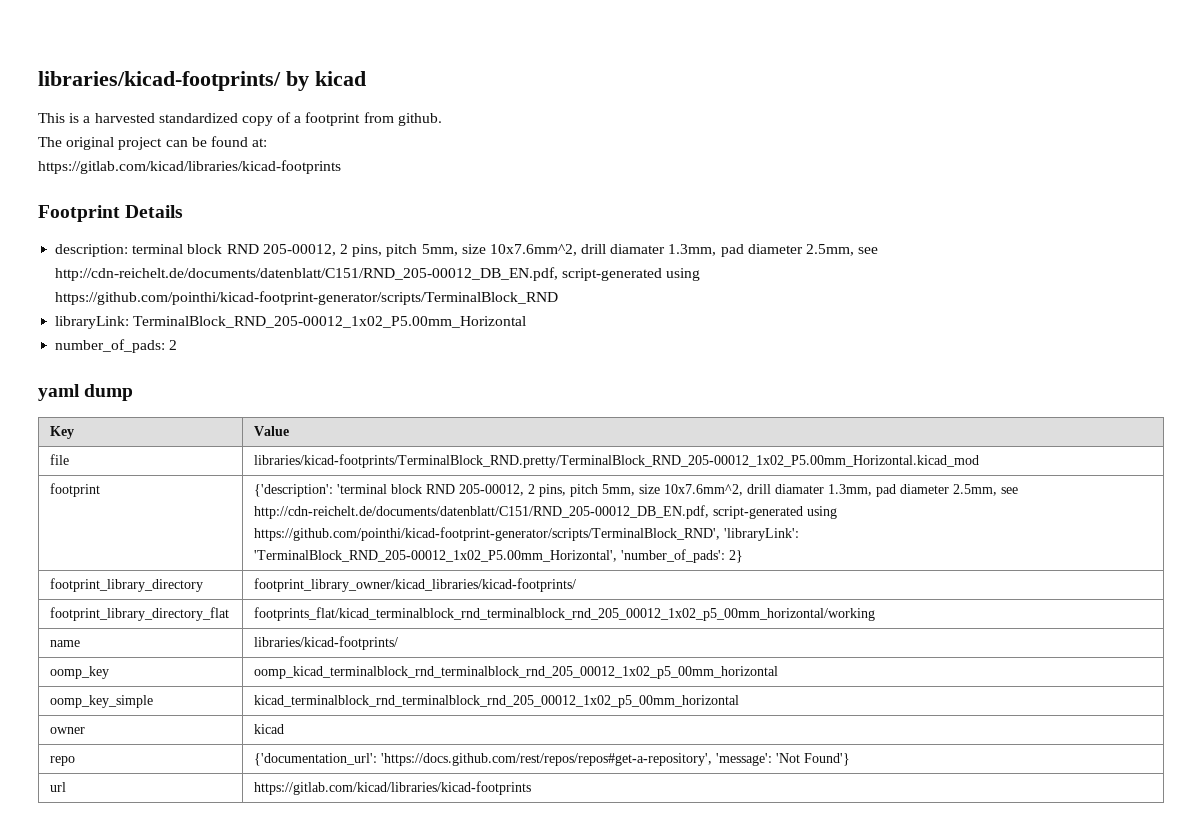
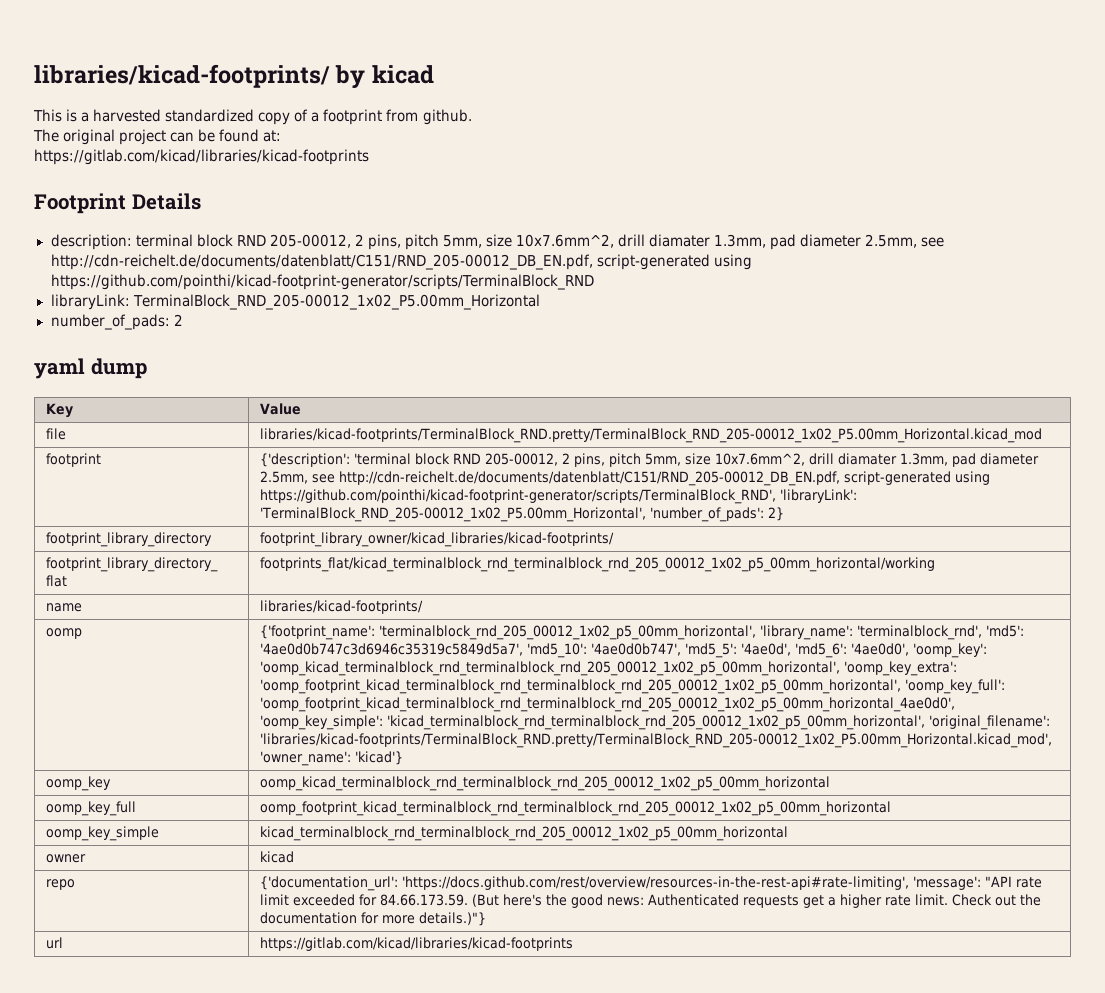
(399, 643) none -> [45,628,82,639] [259,625,1024,640] [259,643,987,658] [259,661,957,676] [259,679,1005,694] [259,697,955,712] [259,715,1050,730] [259,733,1052,748] [259,751,403,766] // oomp | {'footprint_name': 'terminalblock_rnd_205_00012_1x02_p5_00mm_horizontal', 'library_name': 'terminalblock_rnd', 'md5': '4ae0d0b747c3d6946c35319c5849d5a7', 'md5_10': '4ae0d0b747', 'md5_5': '4ae0d', 'md5_6': '4ae0d0', 'oomp_key': 'oomp_kicad_terminalblock_rnd_terminalblock_rnd_205_00012_1x02_p5_00mm_horizontal', 'oomp_key_extra': 'oomp_footprint_kicad_terminalblock_rnd_terminalblock_rnd_205_00012_1x02_p5_00mm_horizontal', 'oomp_key_full': 'oomp_footprint_kicad_terminalblock_rnd_terminalblock_rnd_205_00012_1x02_p5_00mm_horizontal_4ae0d0', 'oomp_key_simple': 'kicad_terminalblock_rnd_terminalblock_rnd_205_00012_1x02_p5_00mm_horizontal', 'original_filename': 'libraries/kicad-footprints/TerminalBlock_RND.pretty/TerminalBlock_RND_205-00012_1x02_P5.00mm_Horizontal.kicad_mod', 'owner_name': 'kicad'}
(779, 672) none -> [45,801,136,816] [259,801,891,816] // oomp_key_full | oomp_footprint_kicad_terminalblock_rnd_terminalblock_rnd_205_00012_1x02_p5_00mm_horizontal
[381,753,851,766] 'https://docs.github.com/rest/repos/repos#get-a-repository', 'message': 'Not Found'} -> [401,876,1042,890] [259,894,1041,908] [259,912,486,926] 'https://docs.github.com/rest/overview/resources-in-the-rest-api#rate-limiting', 'message': "API rate limit exceeded for 84.66.173.59. (But here's the good news: Authenticated requests get a higher rate limit. Check out the documentation for more details.)"}

